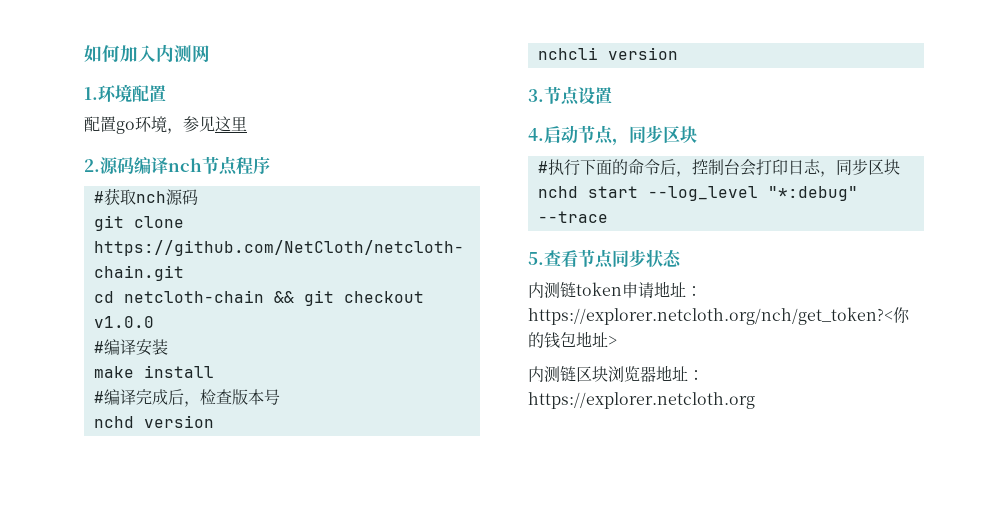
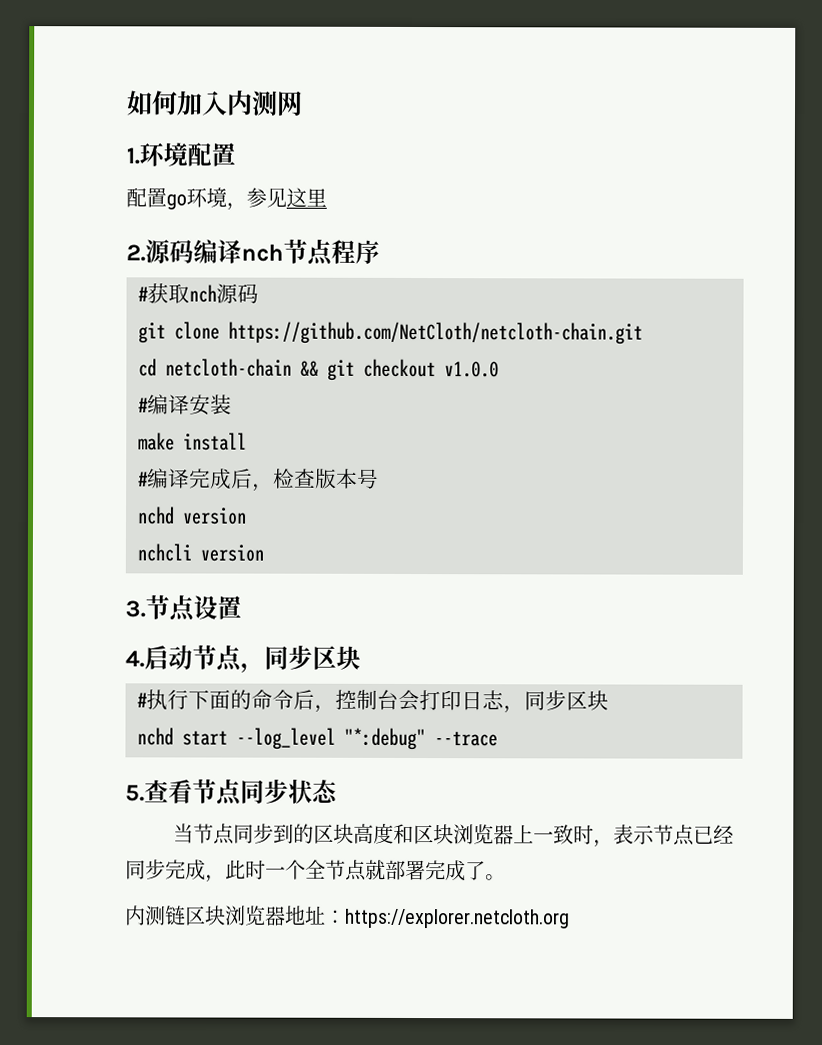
[528,281,702,298] [528,307,910,325] [528,331,617,349] 内测链token申请地址：https://explorer.netcloth.org/nch/get_token?<你的钱包地址> -> [172,822,734,848] [125,859,506,883] 当节点同步到的区块高度和区块浏览器上一致时，表示节点已经同步完成，此时一个全节点就部署完成了。

